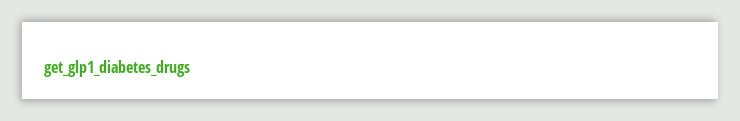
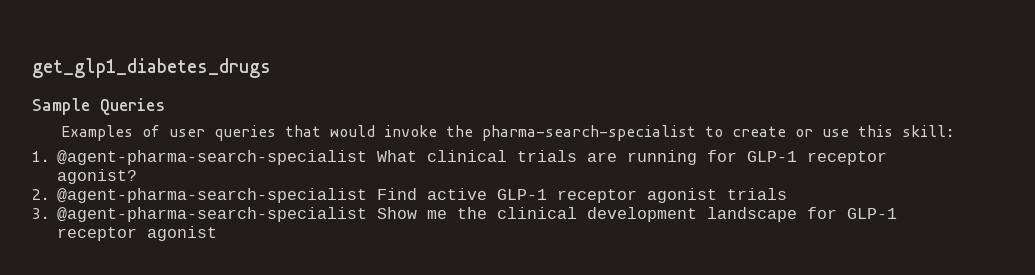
(190, 68) none -> [32,98,165,115] [61,125,955,141] [32,150,887,165] [57,169,137,184] [32,188,787,203] [32,207,897,222] [57,226,217,241] // Sample Queries // Examples of user queries that would invoke the pharma-search-specialist to create or use this skill: // 1. @agent-pharma-search-specialist What clinical trials are running for GLP-1 receptor agonist? // 2. @agent-pharma-search-specialist Find active GLP-1 receptor agonist trials // 3. @agent-pharma-search-specialist Show me the clinical development landscape for GLP-1 receptor agonist

